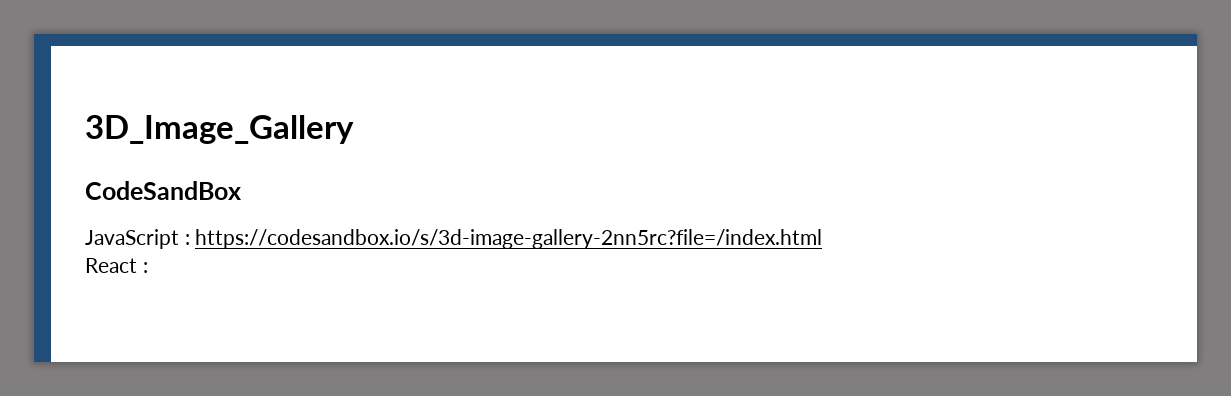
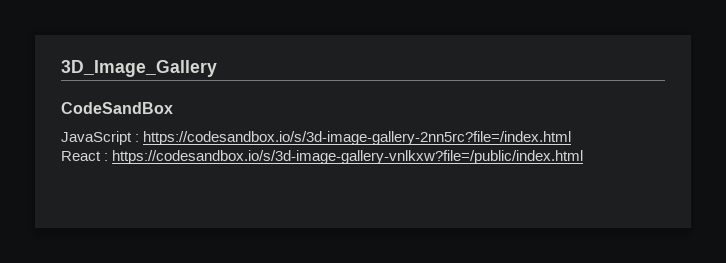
(148, 267) none -> [112,150,584,164] https://codesandbox.io/s/3d-image-gallery-vnlkxw?file=/public/index.html

